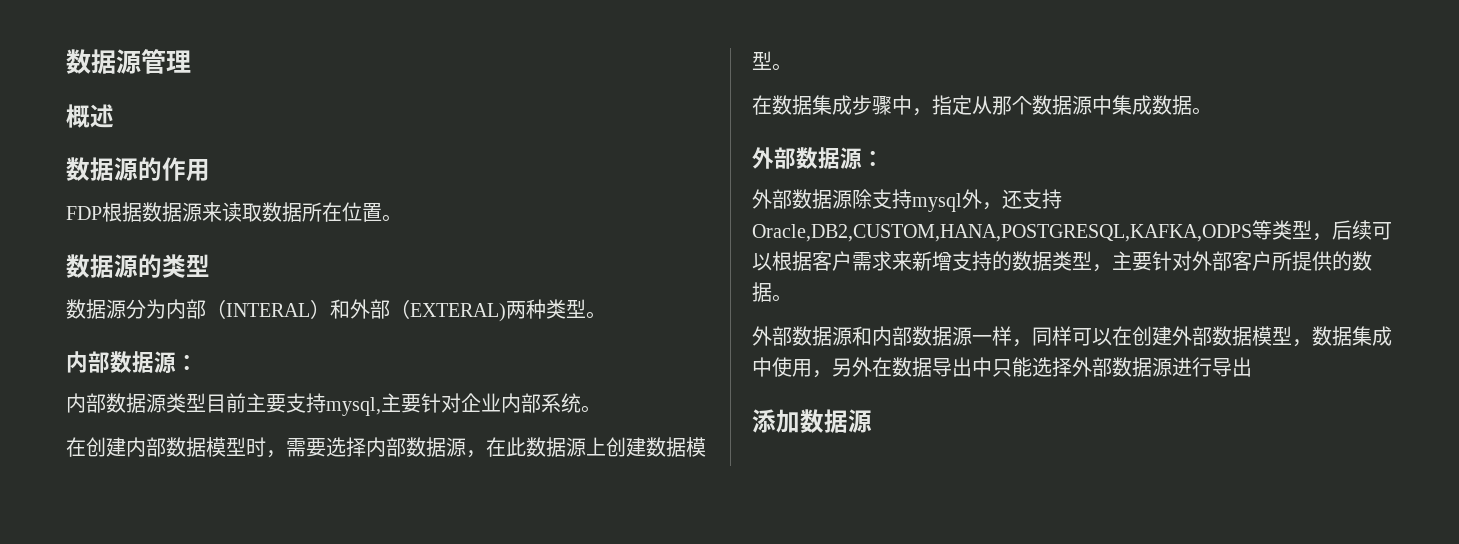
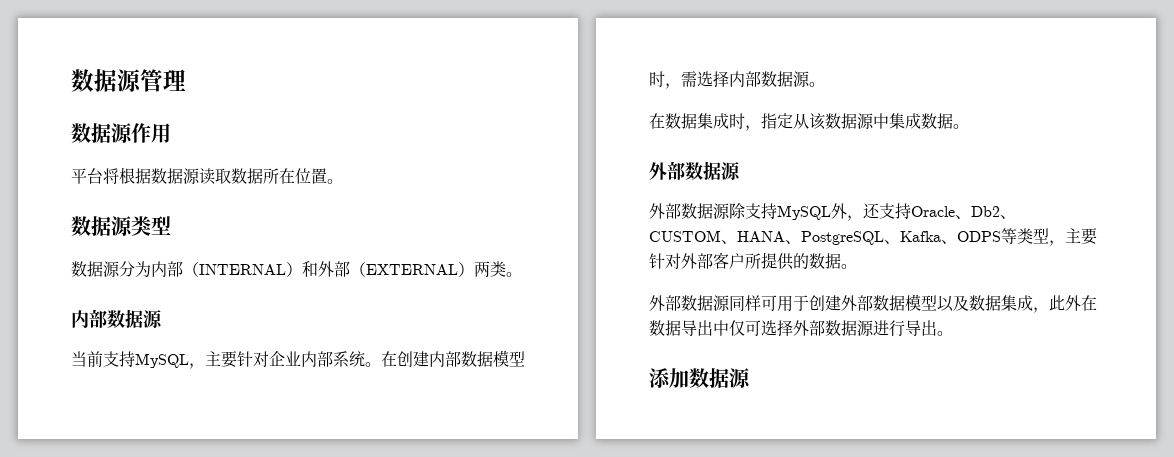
[66,104,114,128] [66,157,162,181] // 概述 // 数据源的 -> [71,123,133,143] // 数据源
[66,206,102,220] FDP -> [71,168,119,184] 平台将
[202,202,222,222] 来 -> (200, 176) none
[138,254,162,278] 的 -> (133, 226) none
[226,303,310,317] INTERAL -> [199,264,286,275] INTERNAL
[410,299,586,322] EXTERAL)两种类型 -> [366,261,506,277] EXTERNAL）两类
[176,354,198,370] [66,393,381,416] ： // 内部数据源类型目前主要支持mysql, -> [71,351,205,369] // 当前支持MySQL，
(601, 409) // -> (381, 364) none
[306,438,326,457] 要 -> (697, 79) none
[466,437,706,458] [752,51,772,70] ，在此数据源上创建数据模型 -> (810, 79) none
[852,95,912,115] 步骤中 -> [729,113,745,129] 时
[992,96,1032,115] 那个 -> [809,113,826,130] 该
[862,150,884,166] ： -> (741, 171) none
[912,193,962,212] mysql -> [777,205,831,220] MySQL
[752,220,1392,242] [752,251,1052,271] Oracle,DB2,CUSTOM,HANA,POSTGRESQL,KAFKA,ODPS等类型，后续可以根据客户需求来新增支持的数据 -> [911,206,1016,219] [649,228,1017,245] Oracle、Db2、CUSTOM、HANA、PostgreSQL、Kafka、ODPS等
[852,326,1132,347] 和内部数据源一样，同样可以在 -> [729,295,809,312] 同样可用于
[1292,326,1392,347] [752,357,852,378] ，数据集成中使用，另 -> [937,295,1065,313] 以及数据集成，此
[992,357,1032,377] 只能 -> [729,320,761,336] 仅可
(1252, 367) none -> [937,331,953,336] 。

